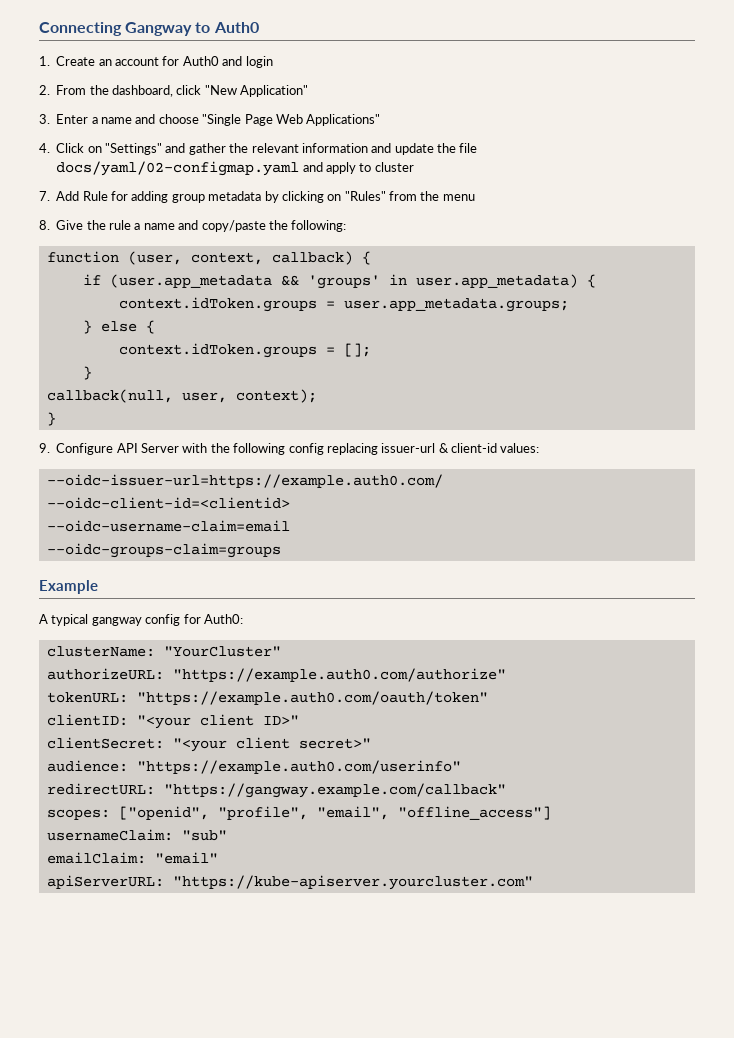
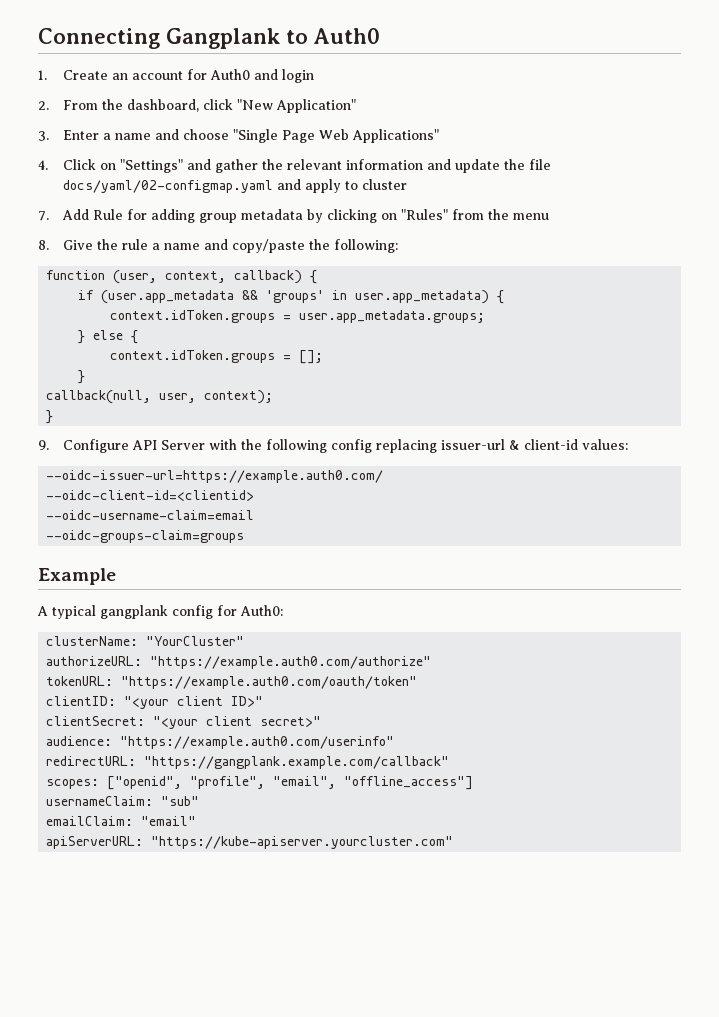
[125,22,193,36] Gangway -> [166,28,280,49] Gangplank
[91,617,142,626] gangway -> [100,605,168,619] gangplank
[163,783,506,798] "https://gangway.example.com/callback" -> [144,756,450,769] "https://gangplank.example.com/callback"

